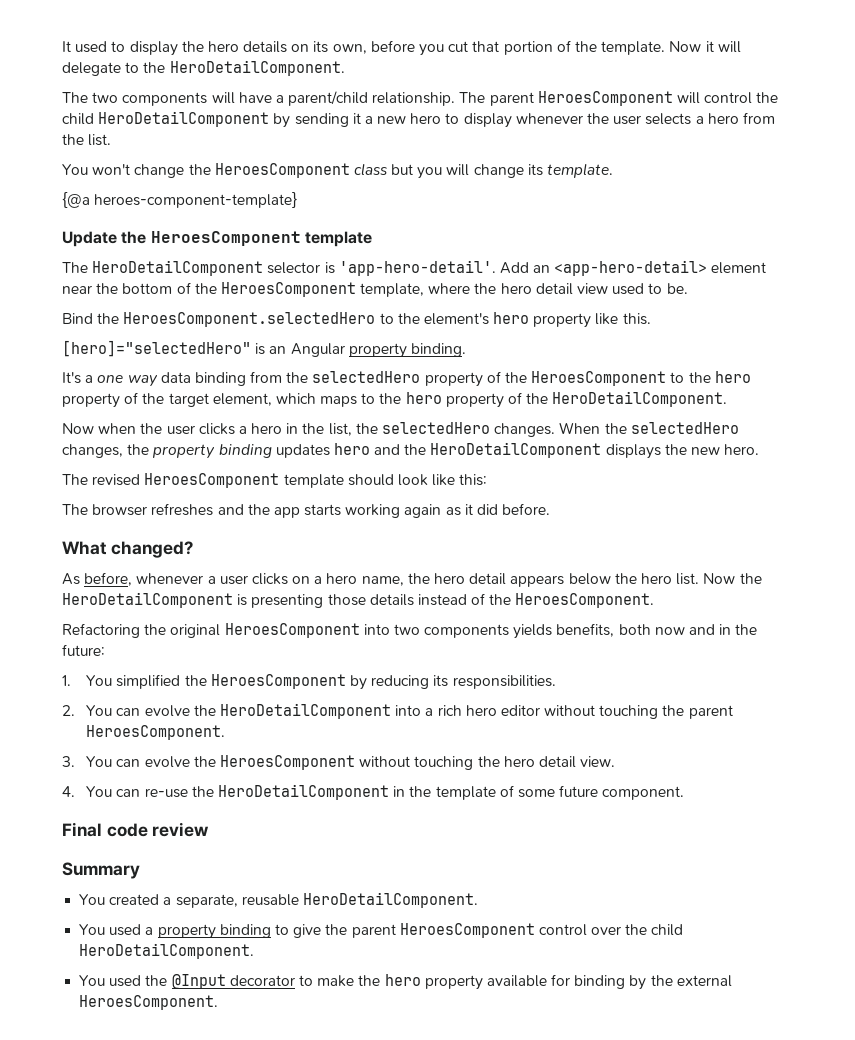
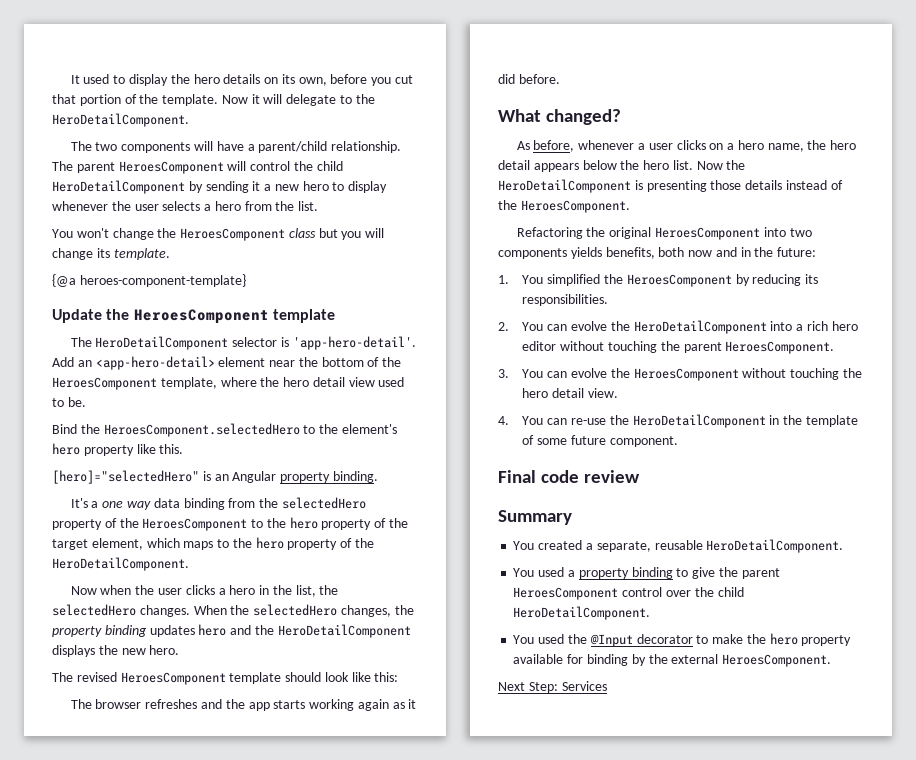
(219, 1002) none -> [498,681,607,693] // Next Step: Services

